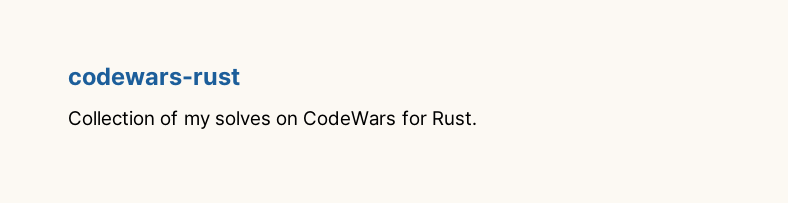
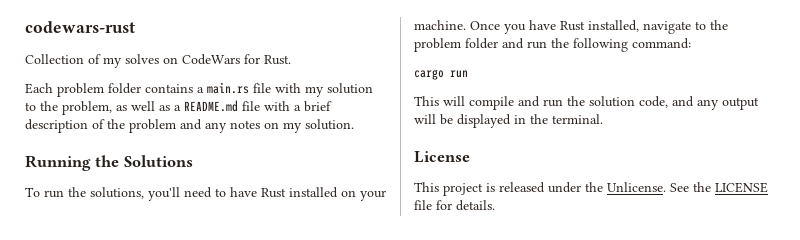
(477, 118) none -> [25,82,373,97] [25,100,332,115] [25,119,354,133] [25,155,193,171] [25,187,386,201] [414,20,728,34] [414,38,691,52] [414,69,468,80] [414,96,759,110] [414,114,603,128] [414,151,470,163] [414,182,768,196] [414,200,495,211] // Each problem folder contains a main.rs file with my solution to the problem, as well as a README.md file with a brief description of the problem and any notes on my solution. // Running the Solutions // To run the solutions, you'll need to have Rust installed on your machine. Once you have Rust installed, navigate to the problem folder and run the following command: // cargo run // This will compile and run the solution code, and any output will be displayed in the terminal. // License // This project is released under the Unlicense. See the LICENSE file for details.

